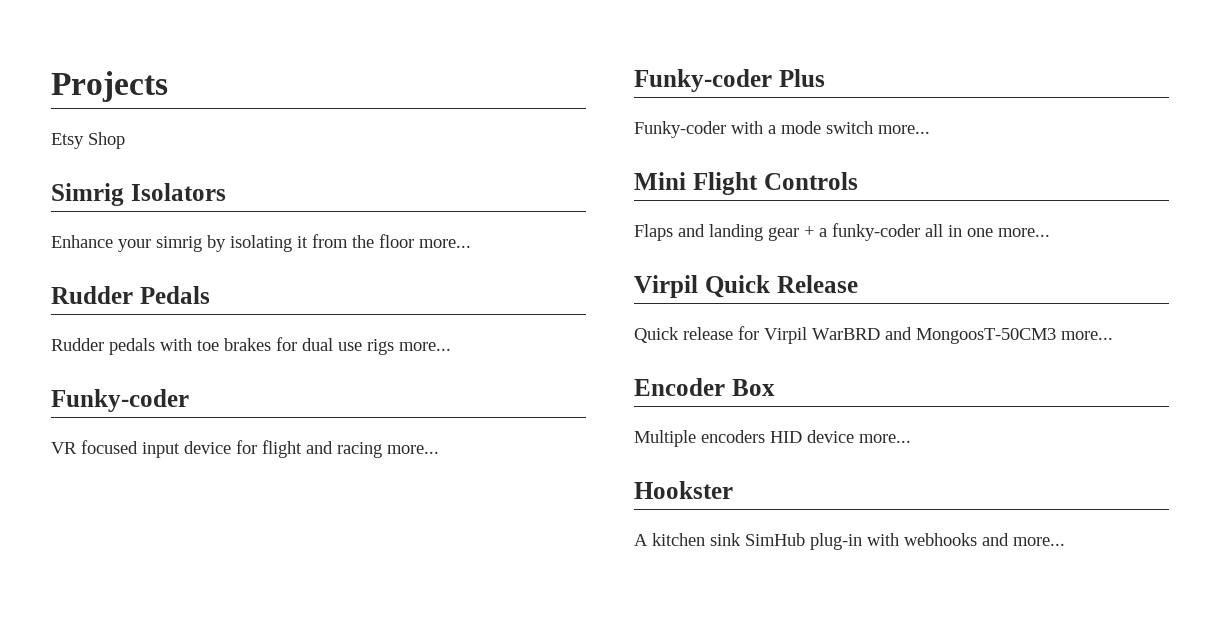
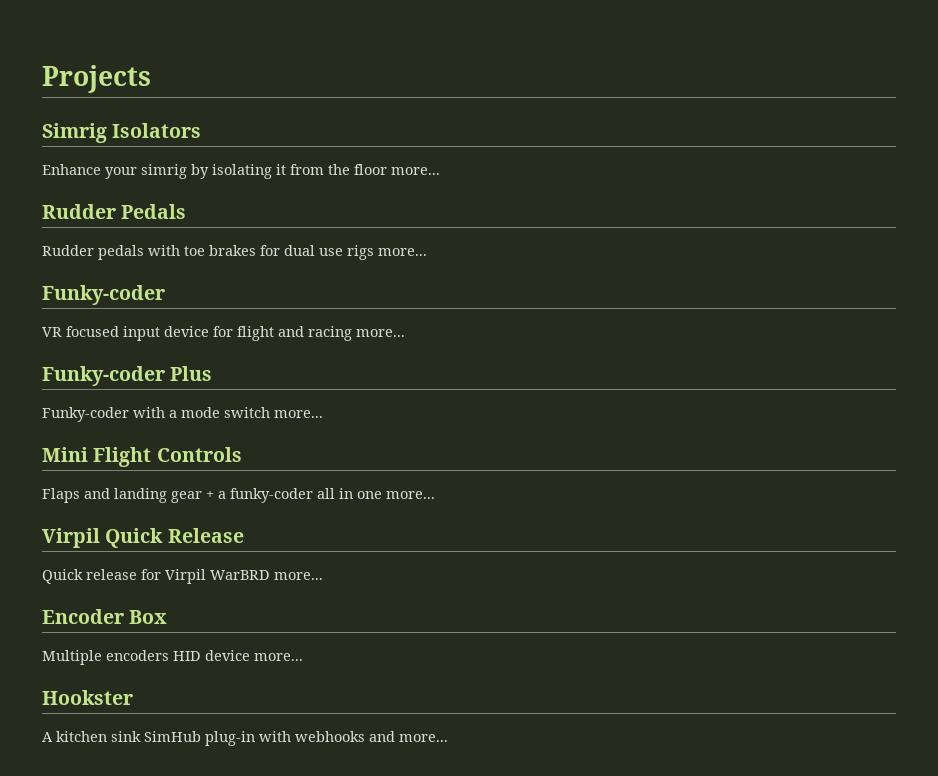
[51,132,125,149] // Etsy Shop -> (151, 79) none
[885,327,1056,344] and MongoosT-50CM3 -> (270, 575) none

